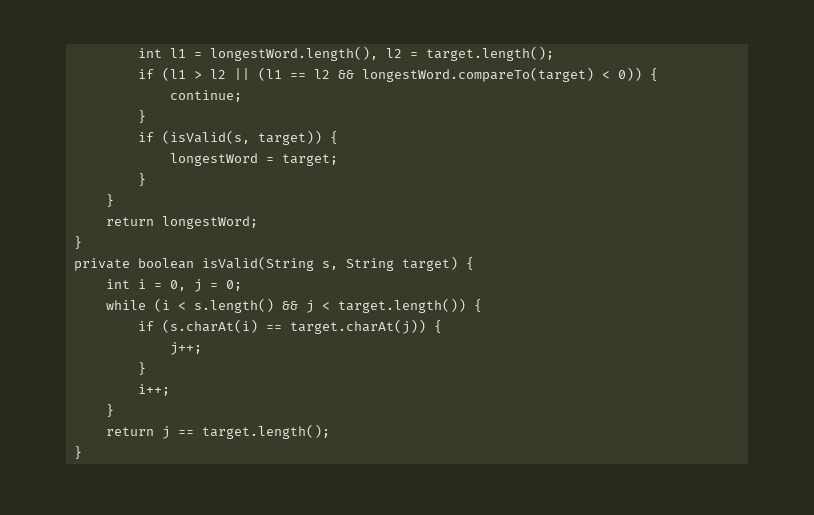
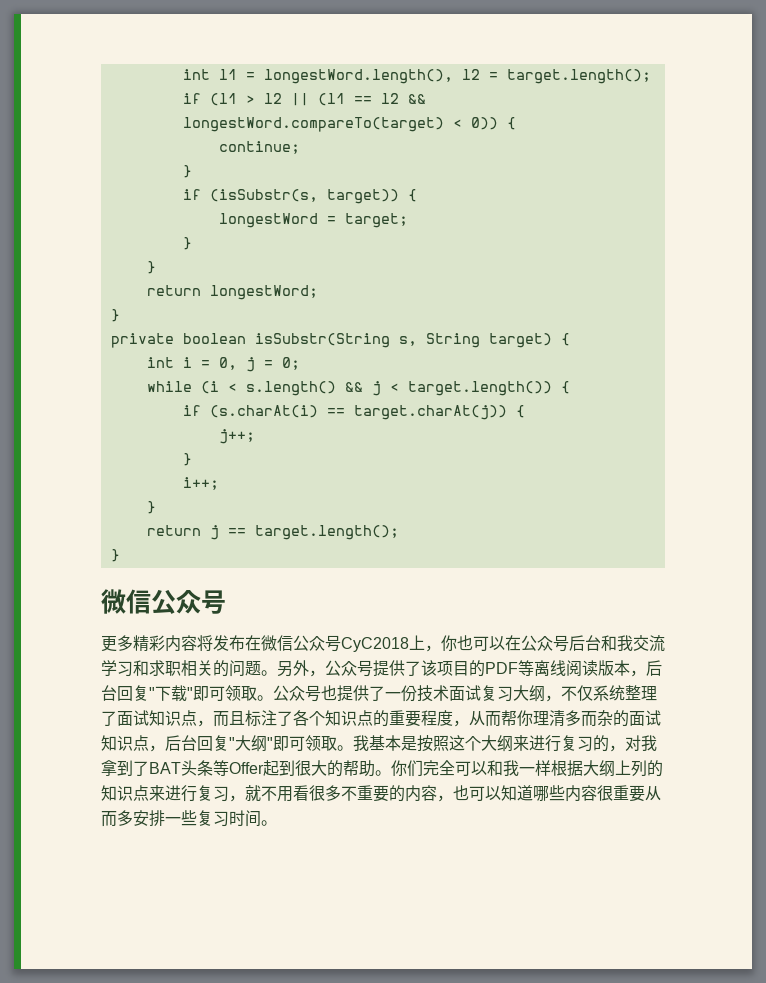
[161,130,250,144] (isValid(s, -> [209,189,318,202] (isSubstr(s,
[201,256,314,271] isValid(String -> [254,333,390,348] isSubstr(String
(82, 452) none -> [101,589,226,614] [101,635,665,652] [101,660,662,677] [101,685,657,702] [101,710,661,727] [101,735,657,752] [101,760,663,777] [101,785,661,802] [101,810,277,827] // 微信公众号 // 更多精彩内容将发布在微信公众号CyC2018上，你也可以在公众号后台和我交流学习和求职相关的问题。另外，公众号提供了该项目的PDF等离线阅读版本，后台回复"下载"即可领取。公众号也提供了一份技术面试复习大纲，不仅系统整理了面试知识点，而且标注了各个知识点的重要程度，从而帮你理清多而杂的面试知识点，后台回复"大纲"即可领取。我基本是按照这个大纲来进行复习的，对我拿到了BAT头条等Offer起到很大的帮助。你们完全可以和我一样根据大纲上列的知识点来进行复习，就不用看很多不重要的内容，也可以知道哪些内容很重要从而多安排一些复习时间。

